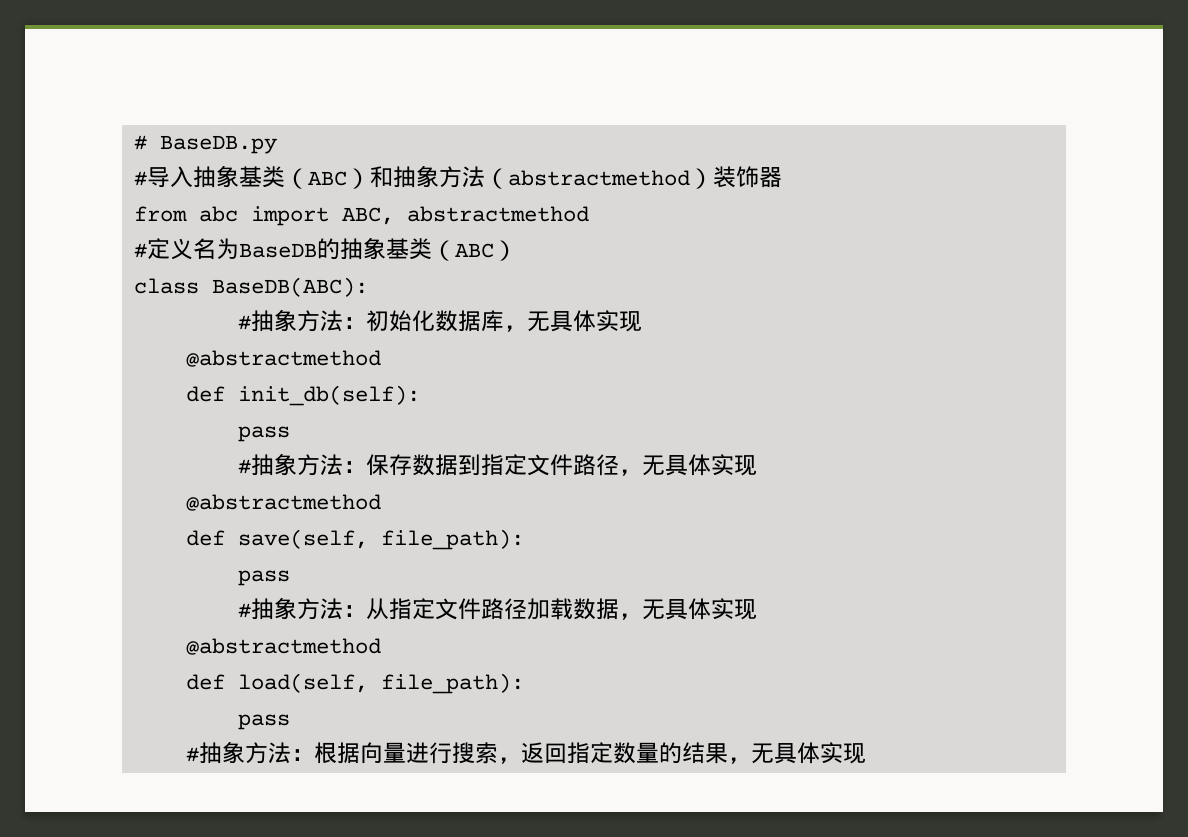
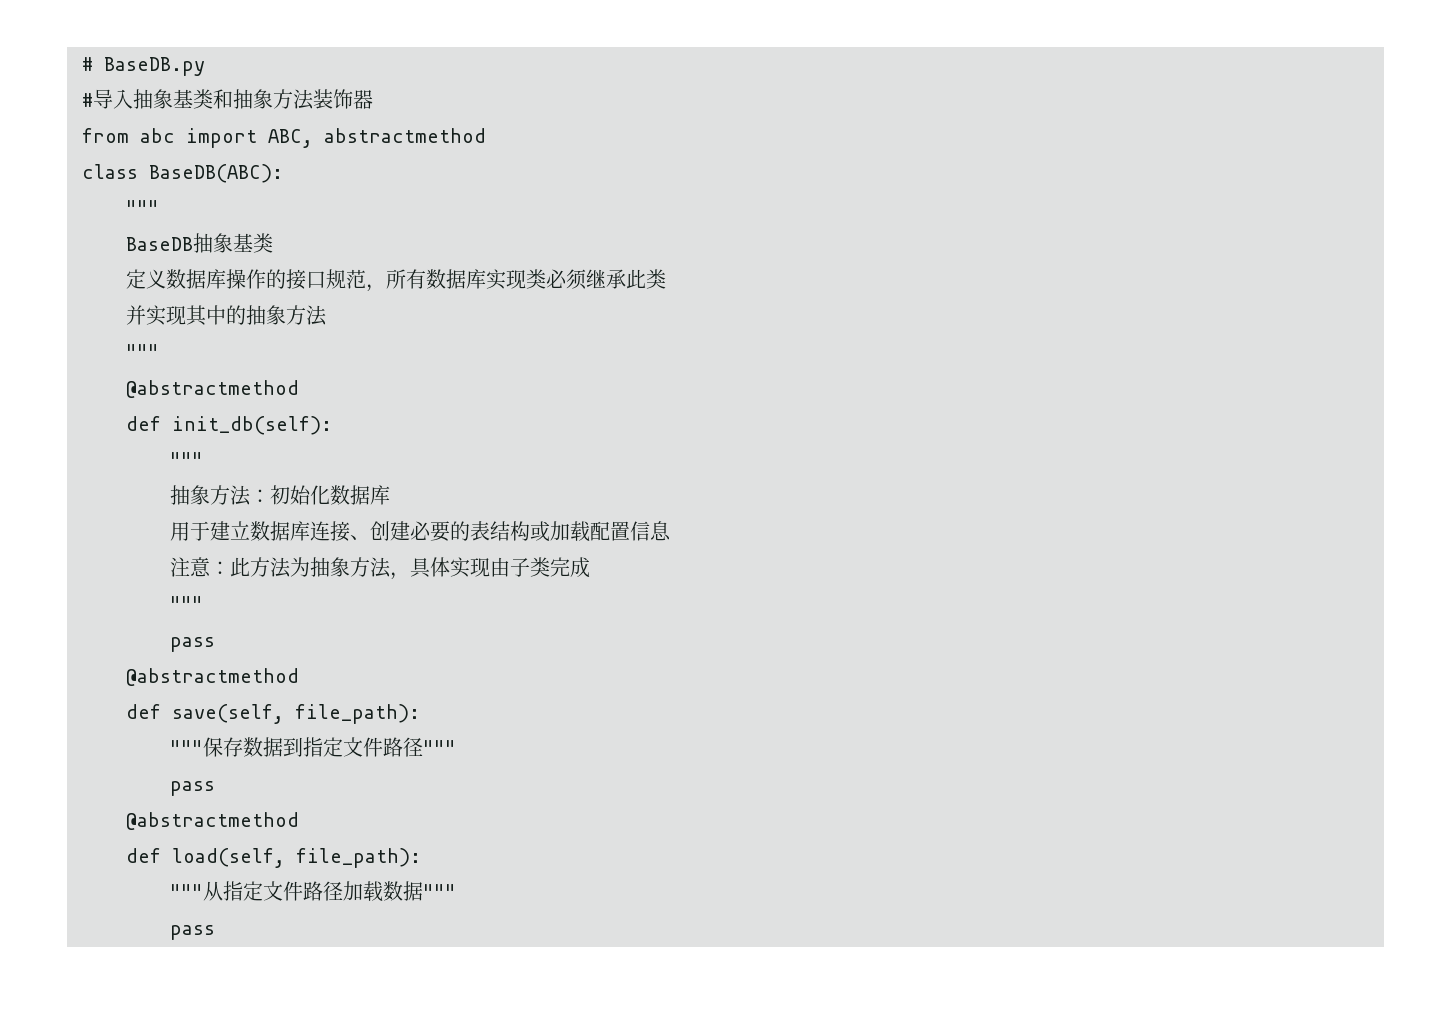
[285,168,370,189] （ABC） -> (213, 99) none
[485,168,713,189] （abstractmethod） -> (314, 99) none
[134,237,517,261] [134,277,368,297] [238,315,251,330] #定义名为BaseDB的抽象基类（ABC） // class BaseDB(ABC): // # -> [81,164,283,183] [125,200,159,215] [125,233,273,253] [125,269,666,292] [125,305,327,326] [125,344,159,359] [125,380,299,398] [125,416,332,435] [169,452,203,467] class BaseDB(ABC): // """ // BaseDB抽象基类 // 定义数据库操作的接口规范，所有数据库实现类必须继承此类 // 并实现其中的抽象方法 // """ // @abstractmethod // def init_db(self): // """ //
[504,310,642,332] [186,350,381,367] [186,385,420,406] [238,426,290,442] [238,453,366,476] ，无具体实现 // @abstractmethod // def init_db(self): // pass // #抽象方法： -> [169,521,671,542] [169,557,590,580] [169,596,203,611] [169,637,215,652] [125,668,299,686] [125,704,420,724] [169,740,203,755] // 用于建立数据库连接、创建必要的表结构或加载配置信息 // 注意：此方法为抽象方法，具体实现由子类完成 // """ // pass // @abstractmethod // def save(self, file_path): // """
[619,454,757,476] [186,494,381,511] [186,529,524,550] [238,570,290,586] [238,597,366,620] ，无具体实现 // @abstractmethod // def save(self, file_path): // pass // #抽象方法： -> [422,740,456,755] [169,781,215,796] [125,812,299,830] [125,848,421,868] [169,884,203,899] """ // pass // @abstractmethod // def load(self, file_path): // """
[619,598,757,620] [186,638,381,655] [186,673,524,694] [238,714,290,730] [186,741,866,764] ，无具体实现 // @abstractmethod // def load(self, file_path): // pass // #抽象方法：根据向量进行搜索，返回指定数量的结果，无具体实现 -> [422,884,456,899] [169,925,215,940] """ // pass

